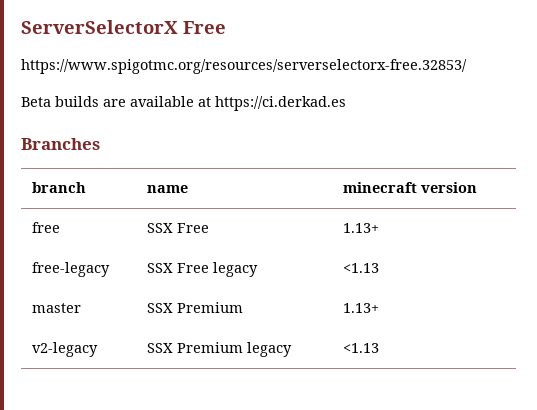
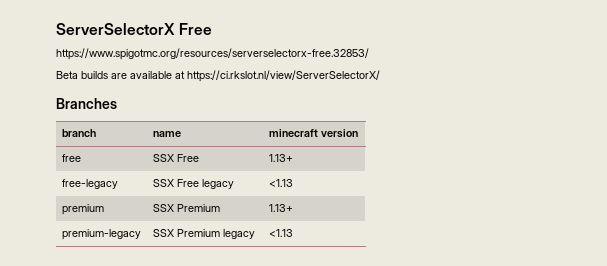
[215,96,346,111] https://ci.derkad.es -> [187,70,380,82] https://ci.rkslot.nl/view/ServerSelectorX/
[31,303,81,313] master -> [61,204,104,215] premium
[31,342,98,357] v2-legacy -> [61,229,141,240] premium-legacy

